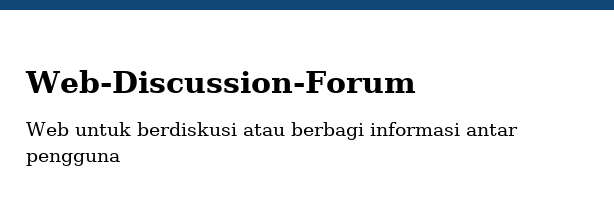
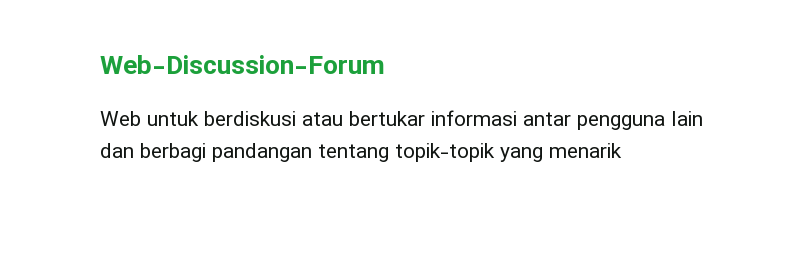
[290,122,364,140] berbagi -> [349,111,425,126] bertukar
(120, 159) none -> [671,111,703,126] [100,143,622,162] lain dan berbagi pandangan tentang topik-topik yang menarik

